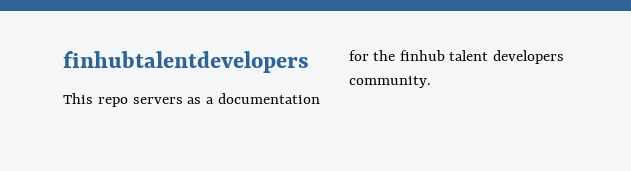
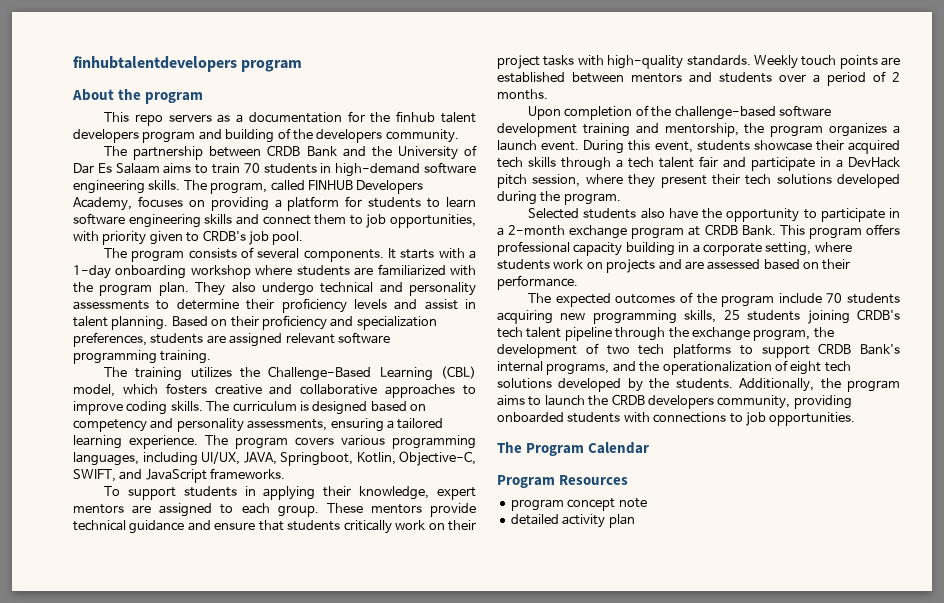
(309, 62) none -> [241,60,303,72] [72,89,204,104] program // About the program
[349,76,431,88] community. -> [142,128,459,143] [104,145,477,160] [73,162,477,177] [73,180,424,194] [73,196,477,211] [73,213,476,228] [73,230,304,245] [104,247,477,262] [73,264,476,279] [73,282,476,296] [73,298,476,313] [73,315,437,330] [73,332,390,347] [73,350,212,364] [104,366,476,381] [73,383,476,398] [73,401,426,415] [73,418,444,432] [73,435,476,449] [73,451,476,466] [73,468,286,483] [104,486,476,500] [73,503,476,517] [73,520,477,534] [497,55,900,69] [497,71,900,86] [497,89,548,100] [528,105,831,120] [497,123,900,137] [497,140,900,154] [497,156,900,171] [497,174,900,188] [497,191,621,205] [528,208,900,222] [497,224,900,239] [497,241,852,256] [497,259,851,273] [497,275,578,290] [528,292,900,307] [497,309,900,324] [497,327,834,341] [497,343,900,358] [497,360,851,375] [497,378,900,392] [497,394,852,409] [497,412,856,426] [497,442,650,456] [497,475,629,488] [510,498,647,511] [510,514,635,528] program and building of the developers community. // The partnership between CRDB Bank and the University of Dar Es Salaam aims to train 70 students in high-demand software engineering skills. The program, called FINHUB Developers Academy, focuses on providing a platform for students to learn software engineering skills and connect them to job opportunities, with priority given to CRDB's job pool. // The program consists of several components. It starts with a 1-day onboarding workshop where students are familiarized with the program plan. They also undergo technical and personality assessments to determine their proficiency levels and assist in talent planning. Based on their proficiency and specialization preferences, students are assigned relevant software programming training. // The training utilizes the Challenge-Based Learning (CBL) model, which fosters creative and collaborative approaches to improve coding skills. The curriculum is designed based on competency and personality assessments, ensuring a tailored learning experience. The program covers various programming languages, including UI/UX, JAVA, Springboot, Kotlin, Objective-C, SWIFT, and JavaScript frameworks. // To support students in applying their knowledge, expert mentors are assigned to each group. These mentors provide technical guidance and ensure that students critically work on their project tasks with high-quality standards. Weekly touch points are established between mentors and students over a period of 2 months. // Upon completion of the challenge-based software development training and mentorship, the program organizes a launch event. During this event, students showcase their acquired tech skills through a tech talent fair and participate in a DevHack pitch session, where they present their tech solutions developed during the program. // Selected students also have the opportunity to participate in a 2-month exchange program at CRDB Bank. This program offers professional capacity building in a corporate setting, where students work on projects and are assessed based on their performance. // The expected outcomes of the program include 70 students acquiring new programming skills, 25 students joining CRDB's tech talent pipeline through the exchange program, the development of two tech platforms to support CRDB Bank's internal programs, and the operationalization of eight tech solutions developed by the students. Additionally, the program aims to launch the CRDB developers community, providing onboarded students with connections to job opportunities. // The Program Calendar // Program Resources // program concept note // detailed activity plan

